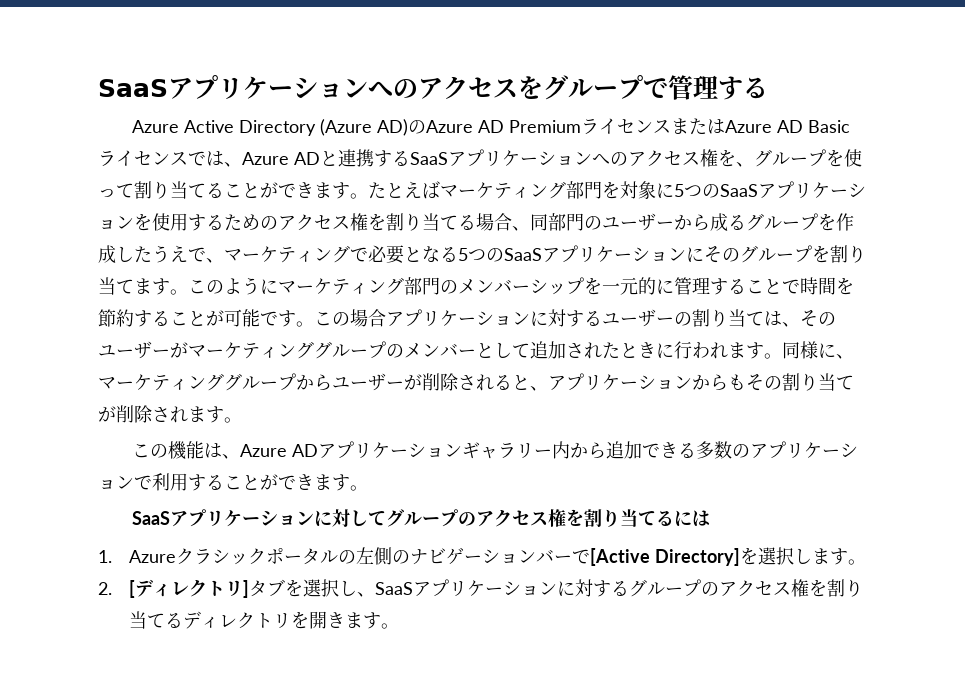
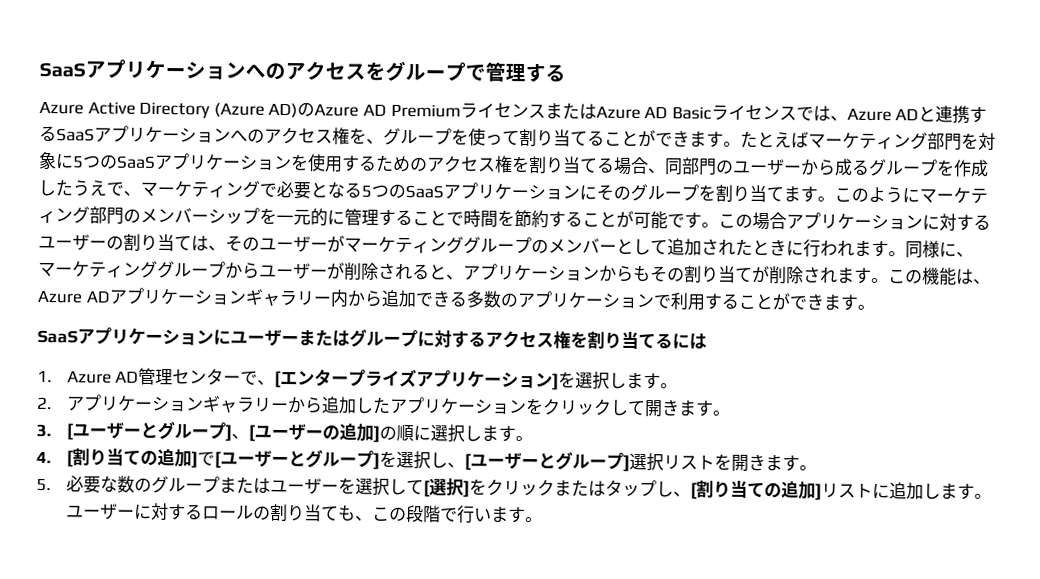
(242, 420) // -> (889, 280) none
[331,509,476,527] 対してグループの -> [230,328,486,348] ユーザーまたはグループに対する
[175,547,740,566] クラシックポータルの左側のナビゲーションバーで[Active Directory] -> [115,367,560,391] AD管理センターで、[エンタープライズアプリケーション]
[128,579,863,598] [128,611,345,629] [ディレクトリ]タブを選択し、SaaSアプリケーションに対するグループのアクセス権を割り当てるディレクトリを開き -> [65,394,730,418] [36,420,533,443] [36,448,817,472] [36,475,992,501] [65,502,492,524] アプリケーションギャラリーから追加したアプリケーションをクリックして開きます。 // 3. [ユーザーとグループ]、[ユーザーの追加]の順に選択します。 // 4. [割り当ての追加]で[ユーザーとグループ]を選択し、[ユーザーとグループ]選択リストを開きます。 // 5.必要な数のグループまたはユーザーを選択して[選択]をクリックまたはタップし、[割り当ての追加]リストに追加します。ユーザーに対するロールの割り当ても、この段階で行い

